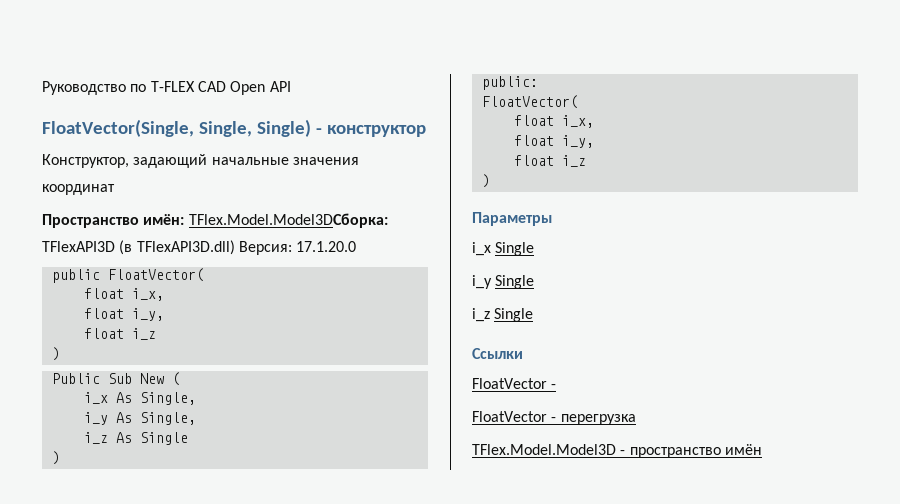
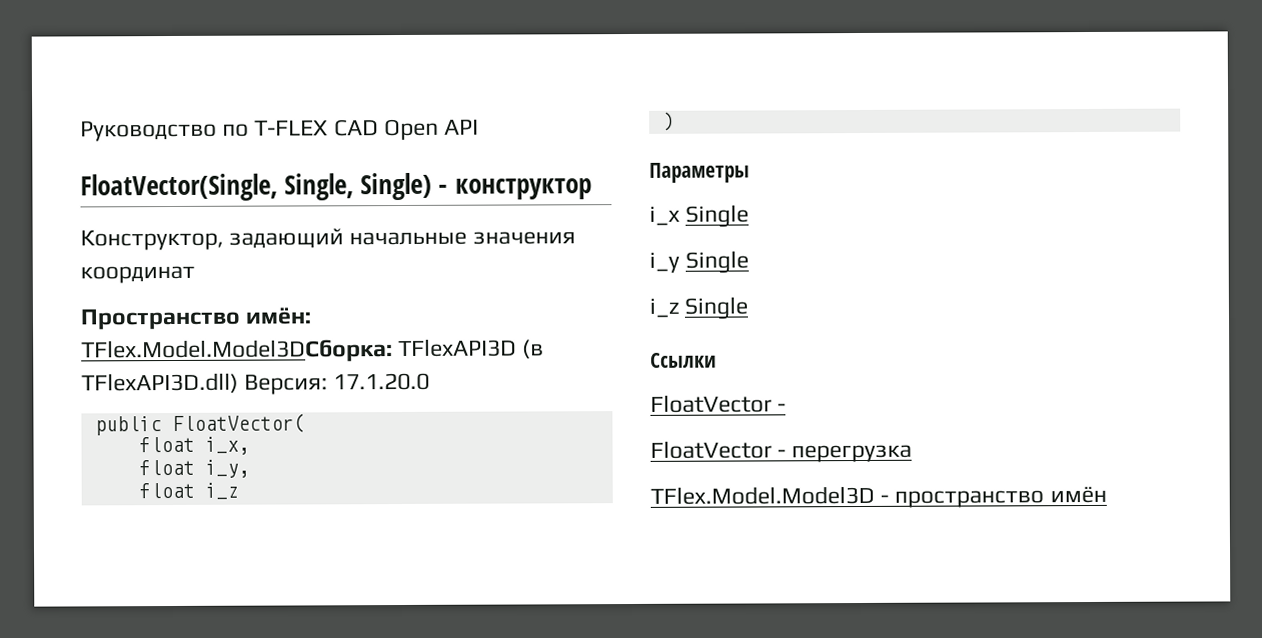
[51,372,180,386] [83,392,196,405] [83,412,196,425] [83,432,188,445] [51,451,60,465] [481,76,538,90] [481,95,578,109] [513,115,594,128] [513,135,594,148] [513,155,586,167] [481,174,490,188] // Public Sub New ( // i_x As Single, // i_y As Single, // i_z As Single // ) // public: // FloatVector( // float i_x, // float i_y, // float i_z // ) -> (675, 121) none

